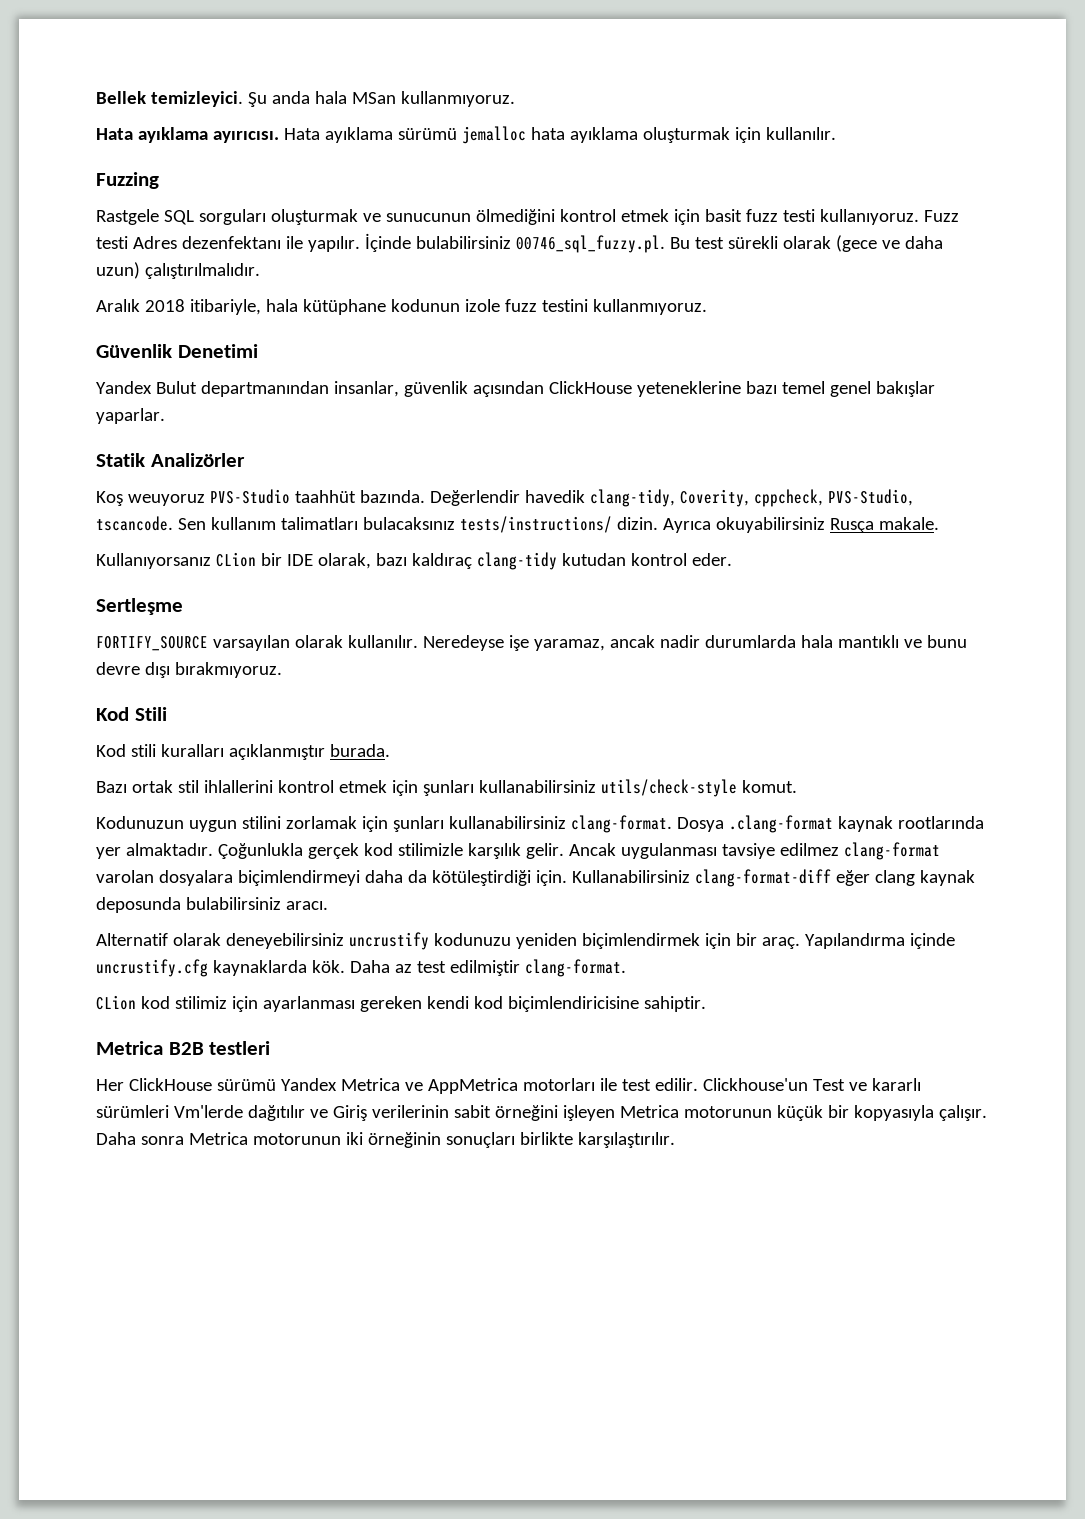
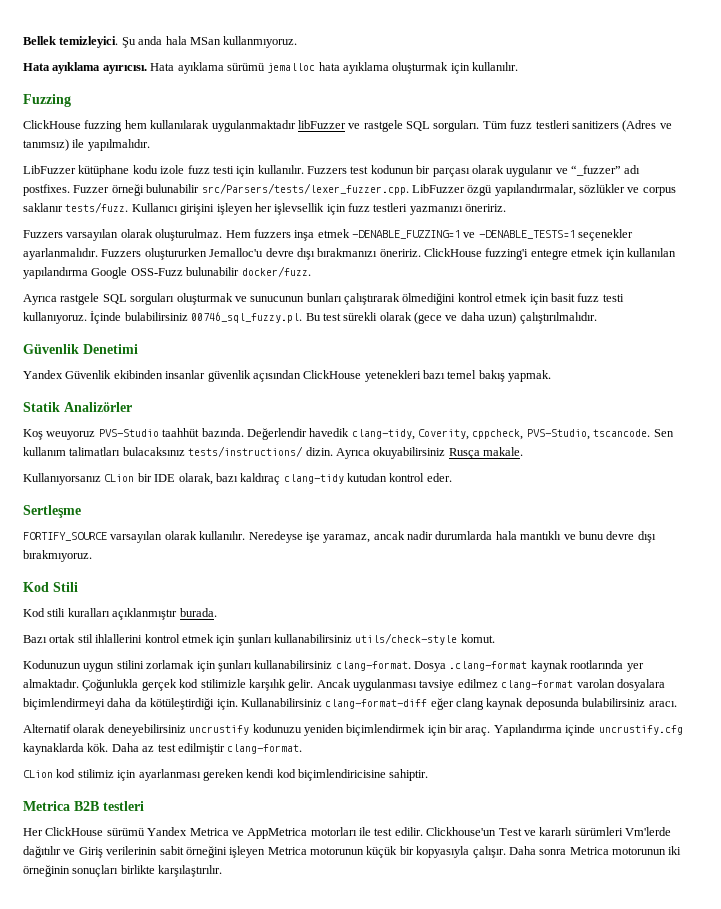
[96,209,159,225] Rastgele -> [23,120,672,132] [23,139,150,151] [23,165,641,177] [23,183,676,196] [23,202,507,215] [23,229,634,241] [23,248,676,260] [23,266,311,279] [23,293,100,305] ClickHouse fuzzing hem kullanılarak uygulanmaktadır libFuzzer ve rastgele SQL sorguları. Tüm fuzz testleri sanitizers (Adres ve tanımsız) ile yapılmalıdır. // LibFuzzer kütüphane kodu izole fuzz testi için kullanılır. Fuzzers test kodunun bir parçası olarak uygulanır ve “_fuzzer” adı postfixes. Fuzzer örneği bulunabilir src/Parsers/tests/lexer_fuzzer.cpp. LibFuzzer özgü yapılandırmalar, sözlükler ve corpus saklanır tests/fuzz. Kullanıcı girişini işleyen her işlevsellik için fuzz testleri yazmanızı öneririz. // Fuzzers varsayılan olarak oluşturulmaz. Hem fuzzers inşa etmek -DENABLE_FUZZING=1 ve -DENABLE_TESTS=1 seçenekler ayarlanmalıdır. Fuzzers oluştururken Jemalloc'u devre dışı bırakmanızı öneririz. ClickHouse fuzzing'i entegre etmek için kullanılan yapılandırma Google OSS-Fuzz bulunabilir docker/fuzz. // Ayrıca rastgele
(471, 217) none -> [306,293,400,305] bunları çalıştırarak
[923,210,959,222] [96,236,360,252] Fuzz testi Adres dezenfektanı ile yapılır. -> (87, 318) none
[96,299,707,315] // Aralık 2018 itibariyle, hala kütüphane kodunun izole fuzz testini kullanmıyoruz. -> (597, 318) none
[155,381,399,397] Bulut departmanından insanlar, -> [65,370,206,379] Güvenlik ekibinden insanlar
[636,381,741,397] yeteneklerine -> [364,370,421,382] yetenekleri
[829,381,935,397] [96,408,165,424] genel bakışlar yaparlar. -> [478,370,552,382] bakış yapmak.

